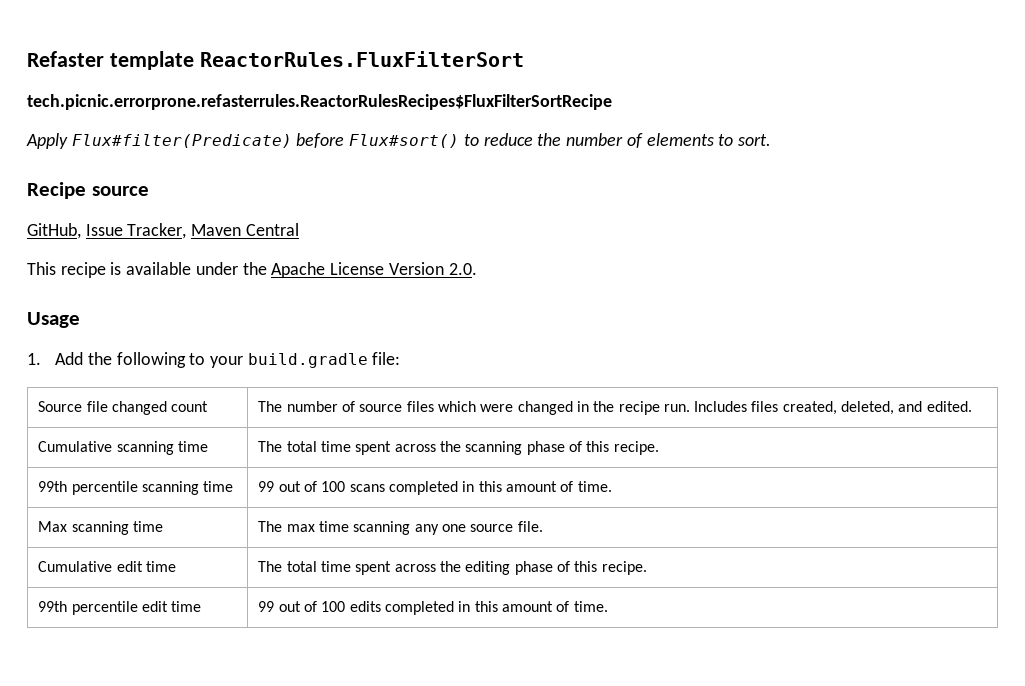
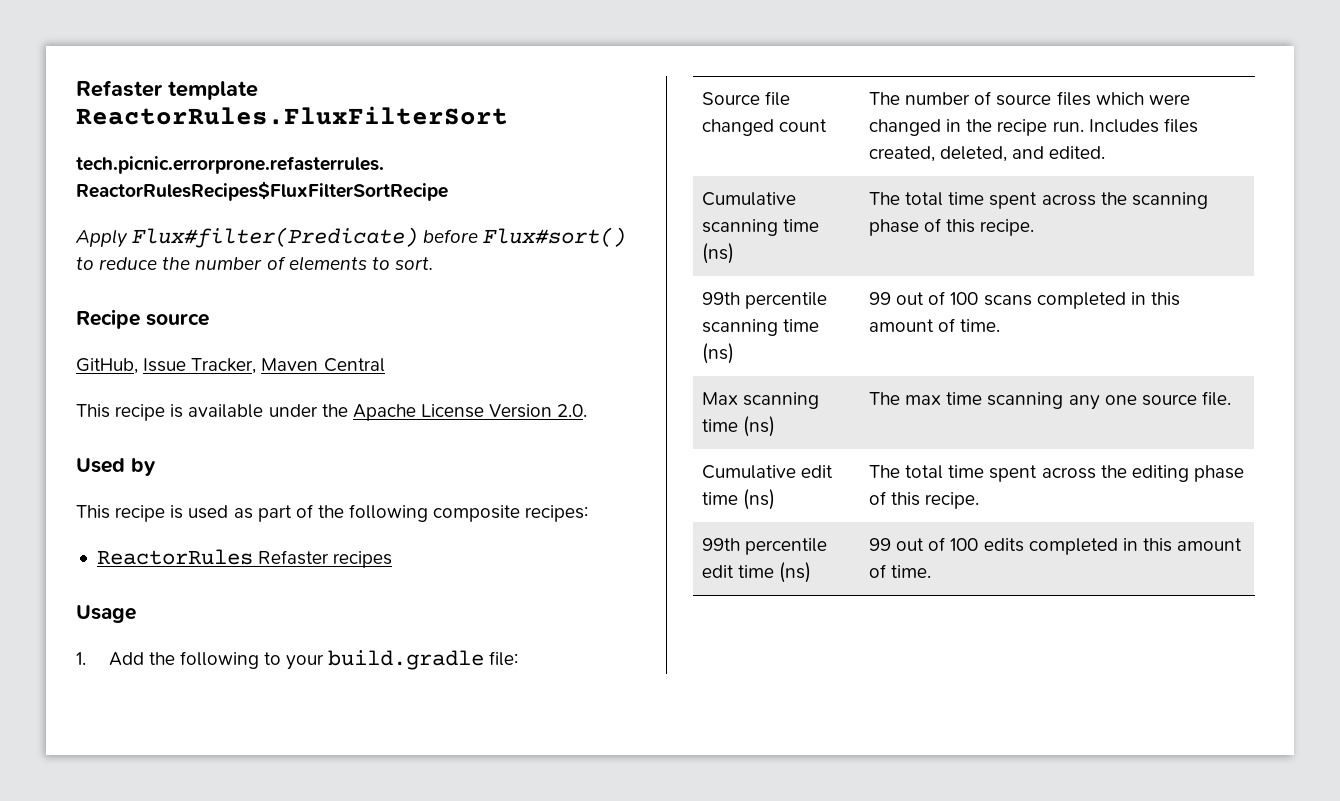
(477, 269) none -> [76,458,156,476] [76,504,589,522] [96,549,393,568] // Used by // This recipe is used as part of the following composite recipes: // ReactorRules Refaster recipes
(208, 446) none -> [702,243,735,264] (ns)
(234, 486) none -> [702,343,735,364] (ns)
(163, 526) none -> [743,416,776,437] (ns)
(176, 566) none -> [743,489,776,510] (ns)
(202, 606) none -> [779,562,812,583] (ns)

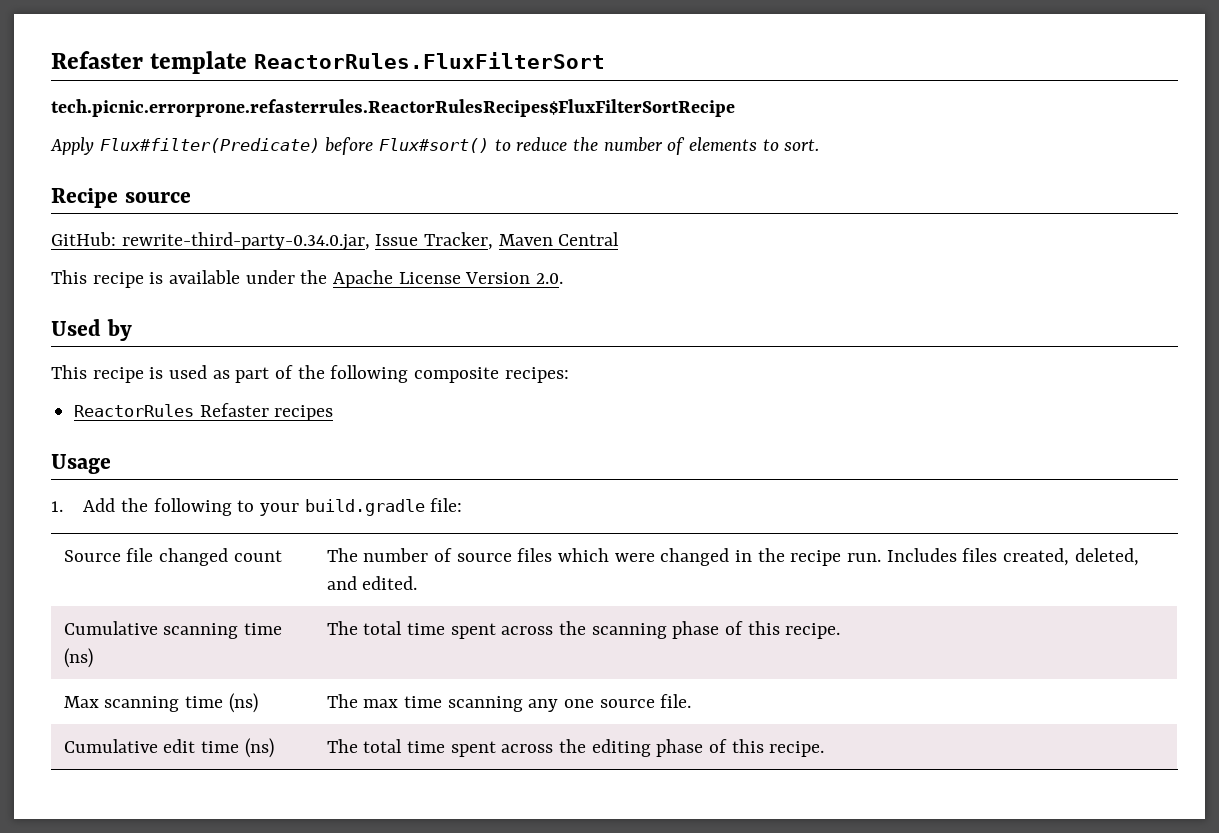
[76,358,138,374] GitHub, -> [51,232,370,251] GitHub: rewrite-third-party-0.34.0.jar,
[702,292,828,309] [702,319,820,336] [702,343,735,364] [869,291,1180,309] [869,318,1001,332] // 99th percentile scanning time (ns) | 99 out of 100 scans completed in this amount of time. -> (841, 631) none
[702,538,828,555] [702,562,812,583] [869,537,1243,555] [869,564,932,578] // 99th percentile edit time (ns) | 99 out of 100 edits completed in this amount of time. -> (825, 749) none

